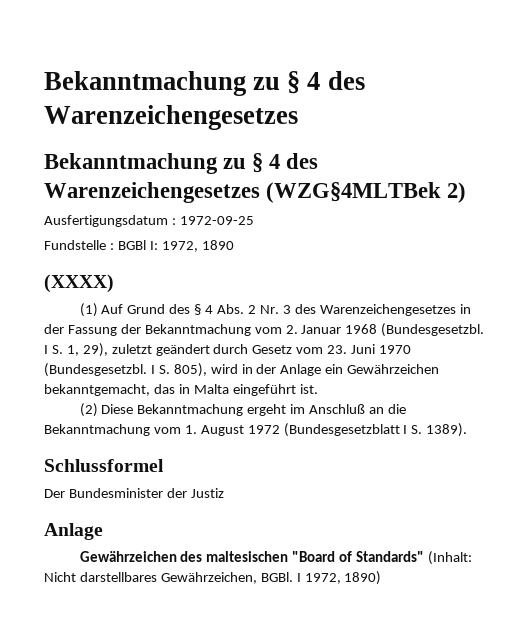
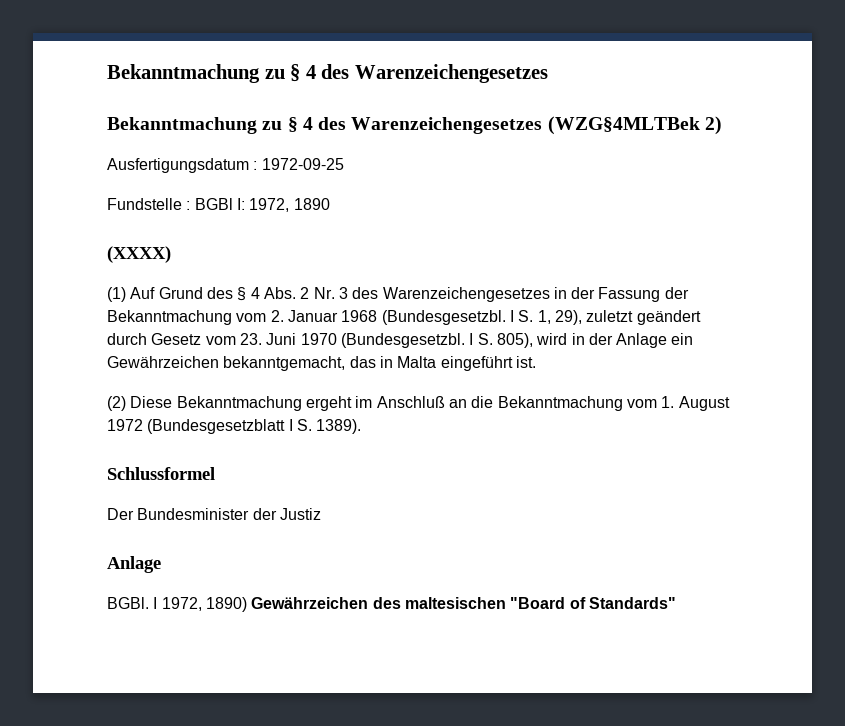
(103, 531) none -> [107,597,247,612] BGBl. I 1972, 1890)
[428,551,473,565] [44,571,382,585] (Inhalt: Nicht darstellbares Gewährzeichen, BGBl. I 1972, 1890) -> (676, 603) none

